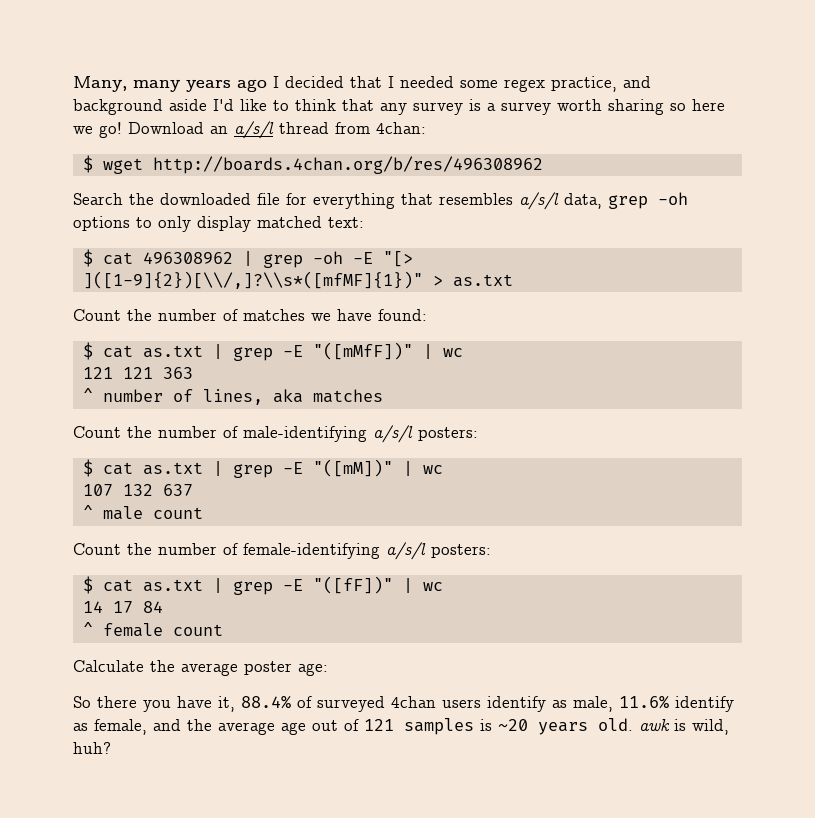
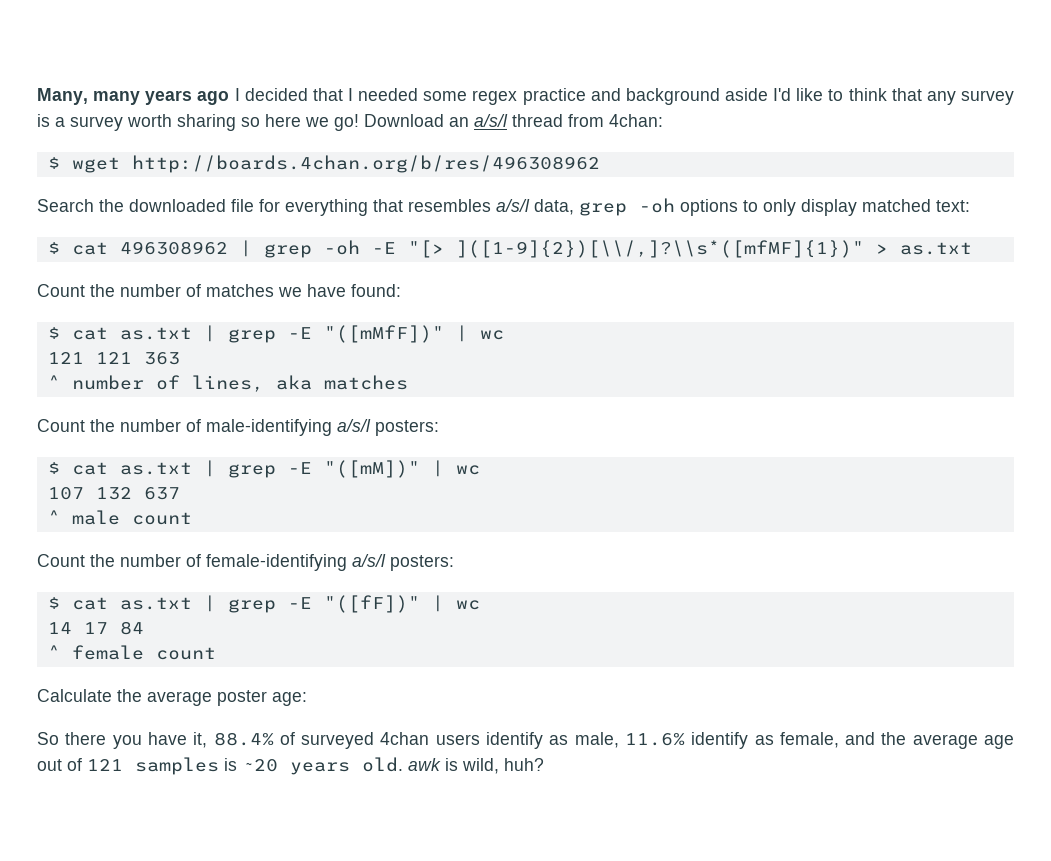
[551,76,617,92] practice, -> [522,88,586,105] practice

